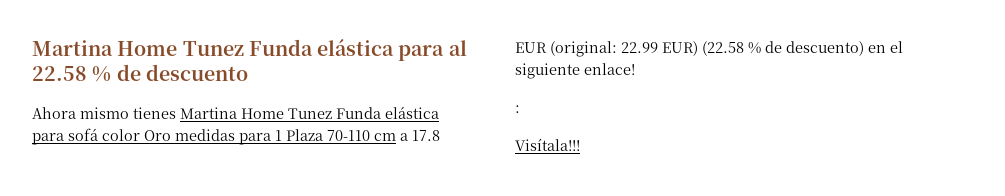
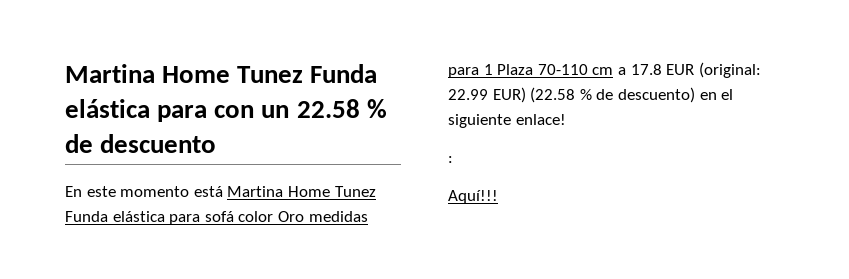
[32,39,467,61] Martina Home Tunez Funda elástica para al -> [65,64,378,83] [65,99,290,122] Martina Home Tunez Funda elástica para con un
[32,107,176,119] Ahora mismo tienes -> [65,186,223,197] En este momento está
[515,138,580,151] Visítala!!! -> [448,190,498,204] Aquí!!!

